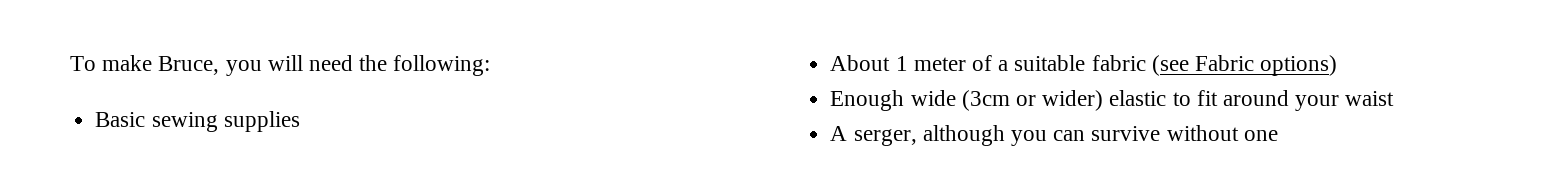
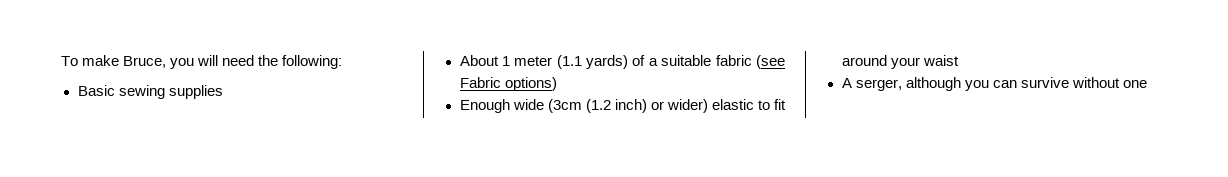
(966, 64) none -> [556,55,629,69] (1.1 yards)
(1010, 100) none -> [585,99,647,113] (1.2 inch)

